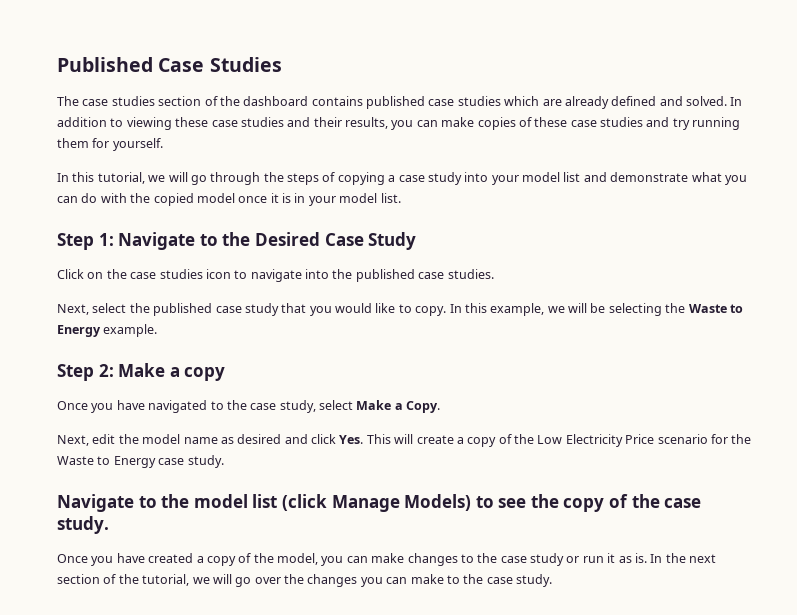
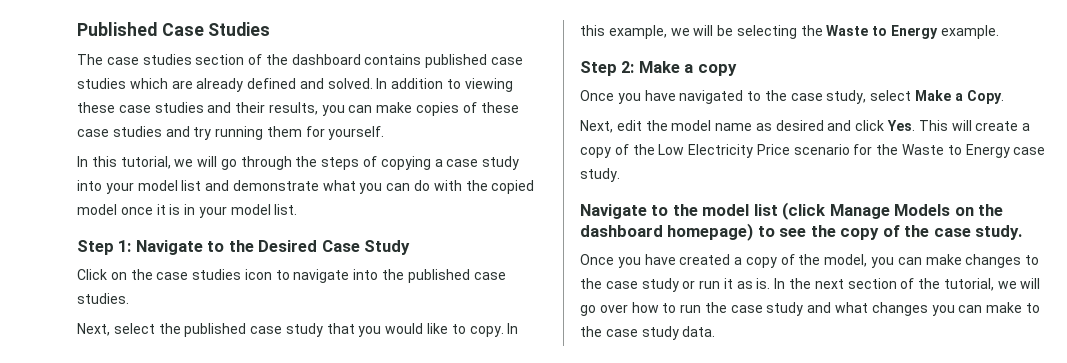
[404,494,472,511] Models) -> [894,204,1004,216] [580,223,754,241] Models on the dashboard homepage)
[284,574,304,584] the -> [631,302,869,316] how to run the case study and what
[516,574,552,587] study. -> [641,326,716,340] study data.

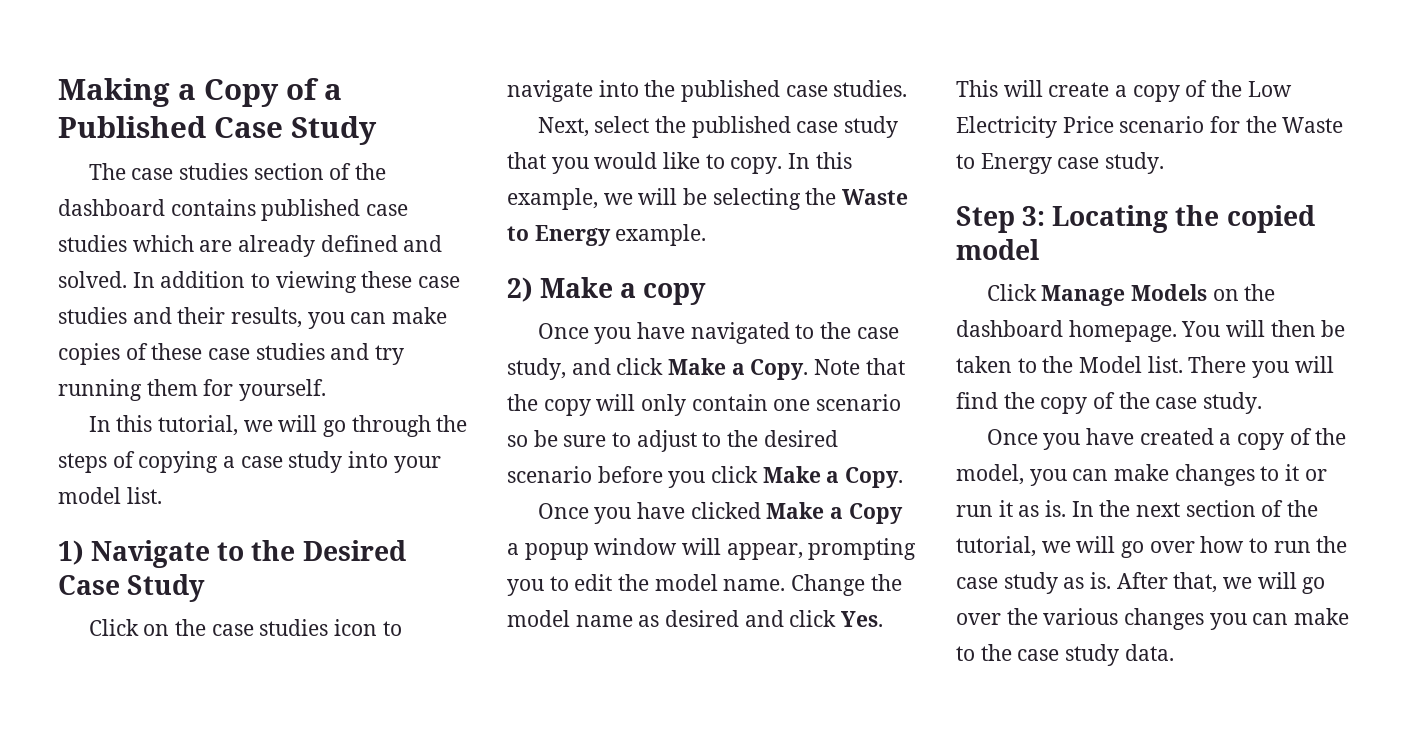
(77, 29) none -> [58,78,342,107] Making a Copy of a
[208,22,271,36] Studies -> [291,116,377,145] Study
[181,180,535,194] [77,204,271,218] list and demonstrate what you can do with the copied model once it is in your model -> (121, 495) none
[77,240,132,255] Step 1: -> [58,540,84,565] 1)
[580,61,635,76] Step 2: -> [507,277,533,302] 2)
[870,90,1004,104] [580,120,642,133] select Make a Copy. // Next, edit -> [571,358,905,380] [507,394,902,416] [507,430,838,452] [507,466,904,488] [537,502,903,524] [507,538,917,560] [507,574,866,596] and click Make a Copy. Note that the copy will only contain one scenario so be sure to adjust to the desired scenario before you click Make a Copy. // Once you have clicked Make a Copy a popup window will appear, prompting you to edit the model name. Change
[580,202,827,220] Navigate to the model list (click -> [956,205,1315,233] [956,239,1039,260] [986,284,1037,301] Step 3: Locating the copied model // Click
[667,223,807,241] homepage) to see -> [1068,320,1346,342] [956,356,1334,378] [956,392,998,409] homepage. You will then be taken to the Model list. There you will find
[580,278,679,292] the case study -> [1285,464,1300,481] it
[807,302,869,313] and what -> [1063,572,1326,594] [956,608,1119,625] as is. After that, we will go over the various

